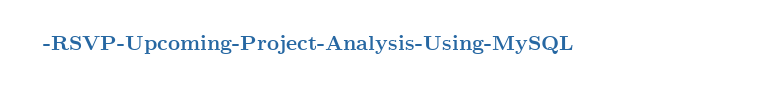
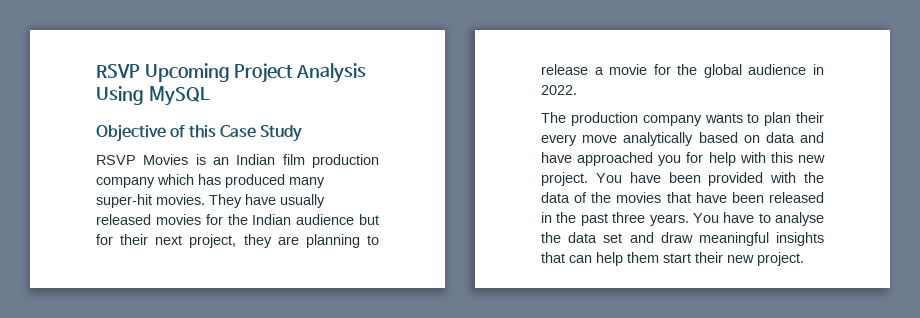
[43,35,574,54] -RSVP-Upcoming-Project-Analysis-Using-MySQL -> [96,63,367,83] [96,86,210,106] [96,124,303,142] [96,154,379,168] [96,174,325,188] [96,194,325,208] [96,214,379,225] [96,234,379,248] [541,64,824,78] [541,85,577,95] [541,112,824,126] [541,132,824,146] [541,152,825,166] [541,172,824,186] [541,192,824,203] [541,212,824,226] [541,232,824,246] [541,252,804,266] RSVP Upcoming Project Analysis Using MySQL // Objective of this Case Study // RSVP Movies is an Indian film production company which has produced many super-hit movies. They have usually released movies for the Indian audience but for their next project, they are planning to release a movie for the global audience in 2022. // The production company wants to plan their every move analytically based on data and have approached you for help with this new project. You have been provided with the data of the movies that have been released in the past three years. You have to analyse the data set and draw meaningful insights that can help them start their new project.

